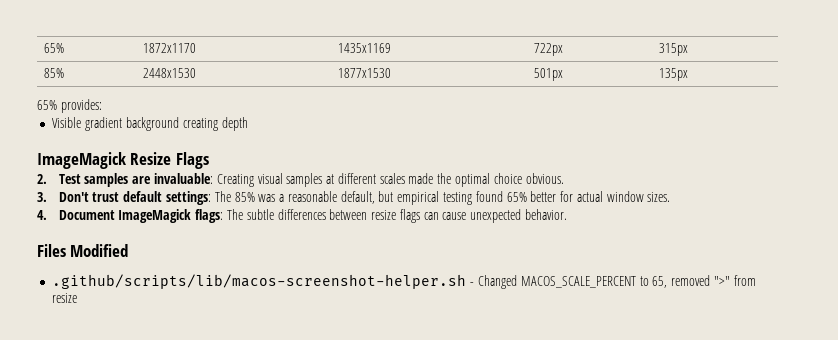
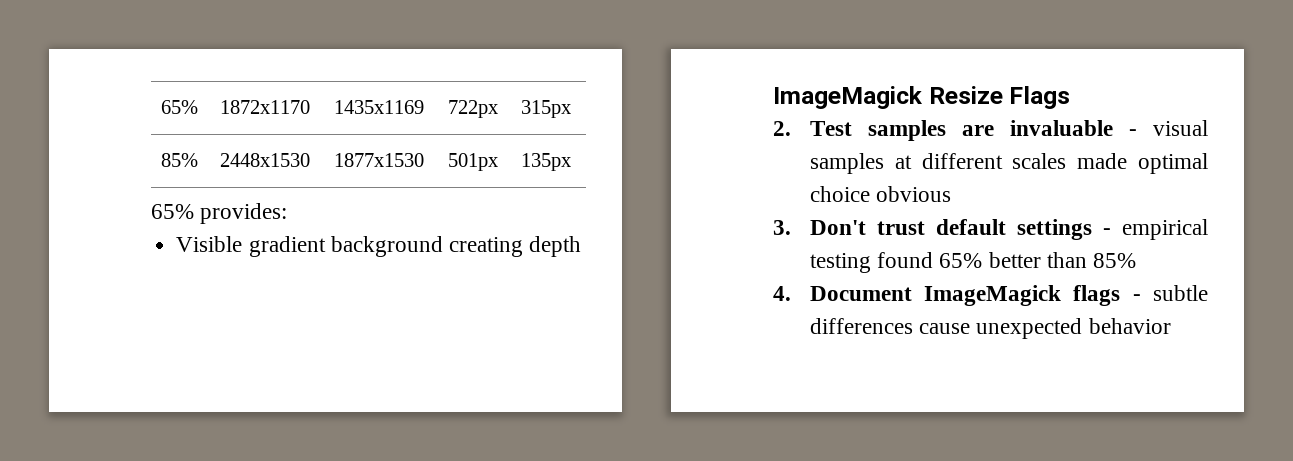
[153,173,254,187] invaluable: Creating -> [1009,120,1137,136] invaluable -
[437,173,452,184] the -> (1128, 161) none
[525,173,564,184] obvious. -> [876,186,952,202] obvious
[165,191,394,205] settings: The 85% was a reasonable default, but -> [1016,219,1111,240] settings -
[560,191,671,202] for actual window sizes. -> [1046,252,1136,268] than 85%
[195,209,568,223] [37,244,129,257] [52,274,756,289] [52,293,78,303] flags: The subtle differences between resize flags can cause unexpected behavior. // Files Modified // .github/scripts/lib/macos-screenshot-helper.sh - Changed MACOS_SCALE_PERCENT to 65, removed ">" from resize -> [1073,285,1208,306] [809,318,1171,339] flags - subtle differences cause unexpected behavior

